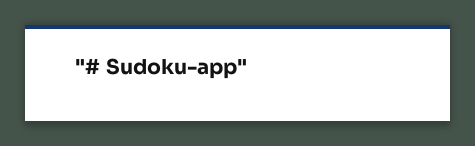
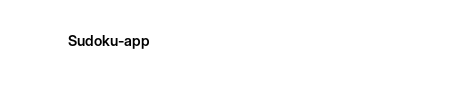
[75,58,247,79] "# Sudoku-app" -> [68,35,150,49] Sudoku-app

